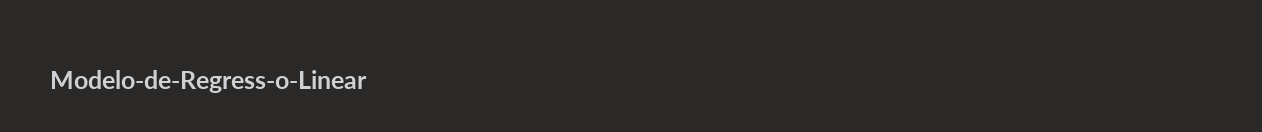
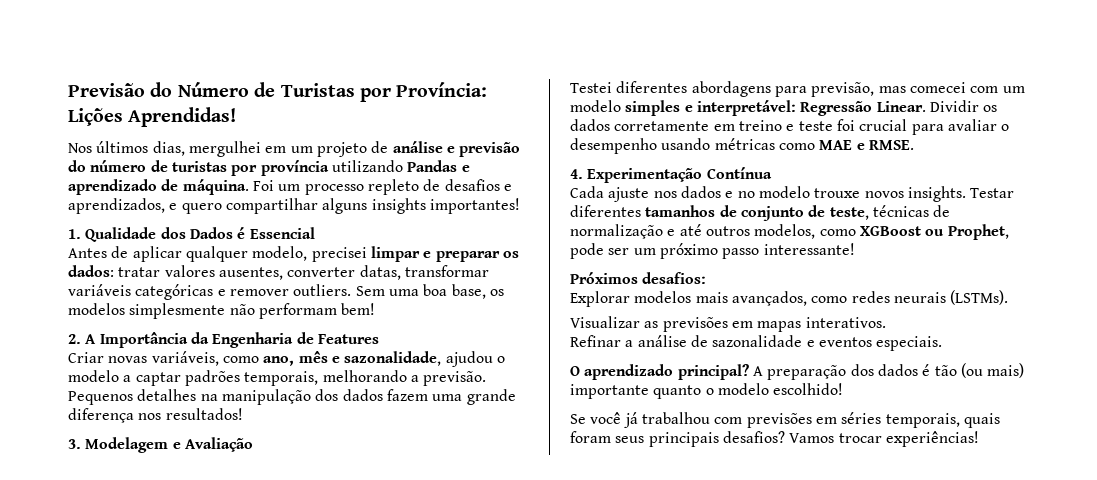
[50,70,367,93] Modelo-de-Regress-o-Linear -> [68,82,488,102] [68,107,237,127] [68,141,521,157] [68,160,470,176] [68,179,512,195] [68,198,520,214] [68,227,315,242] [68,246,519,262] [68,265,489,280] [68,284,504,300] [68,303,376,319] [68,332,379,348] [68,351,505,367] [68,370,487,386] [68,389,516,405] [68,408,243,423] [68,437,253,453] [570,81,1025,97] [570,100,998,116] [570,119,1010,135] [570,138,914,154] [570,167,772,183] [570,186,1015,202] [570,205,951,221] [570,224,1009,240] [570,243,855,259] [570,272,707,284] [570,290,1009,307] [570,316,886,332] [570,335,943,351] [570,363,1025,380] [570,383,844,399] [570,412,1000,428] [570,431,979,447] Previsão do Número de Turistas por Província: Lições Aprendidas! // Nos últimos dias, mergulhei em um projeto de análise e previsão do número de turistas por província utilizando Pandas e aprendizado de máquina. Foi um processo repleto de desafios e aprendizados, e quero compartilhar alguns insights importantes! // 1. Qualidade dos Dados é Essencial // Antes de aplicar qualquer modelo, precisei limpar e preparar os dados: tratar valores ausentes, converter datas, transformar variáveis categóricas e remover outliers. Sem uma boa base, os modelos simplesmente não performam bem! // 2. A Importância da Engenharia de Features // Criar novas variáveis, como ano, mês e sazonalidade, ajudou o modelo a captar padrões temporais, melhorando a previsão. Pequenos detalhes na manipulação dos dados fazem uma grande diferença nos resultados! // 3. Modelagem e Avaliação // Testei diferentes abordagens para previsão, mas comecei com um modelo simples e interpretável: Regressão Linear. Dividir os dados corretamente em treino e teste foi crucial para avaliar o desempenho usando métricas como MAE e RMSE. // 4. Experimentação Contínua // Cada ajuste nos dados e no modelo trouxe novos insights. Testar diferentes tamanhos de conjunto de teste, técnicas de normalização e até outros modelos, como XGBoost ou Prophet, pode ser um próximo passo interessante! // Próximos desafios: // Explorar modelos mais avançados, como redes neurais (LSTMs). // Visualizar as previsões em mapas interativos. // Refinar a análise de sazonalidade e eventos especiais. // O aprendizado principal? A preparação dos dados é tão (ou mais) importante quanto o modelo escolhido! // Se você já trabalhou com previsões em séries temporais, quais foram seus principais desafios? Vamos trocar experiências!

